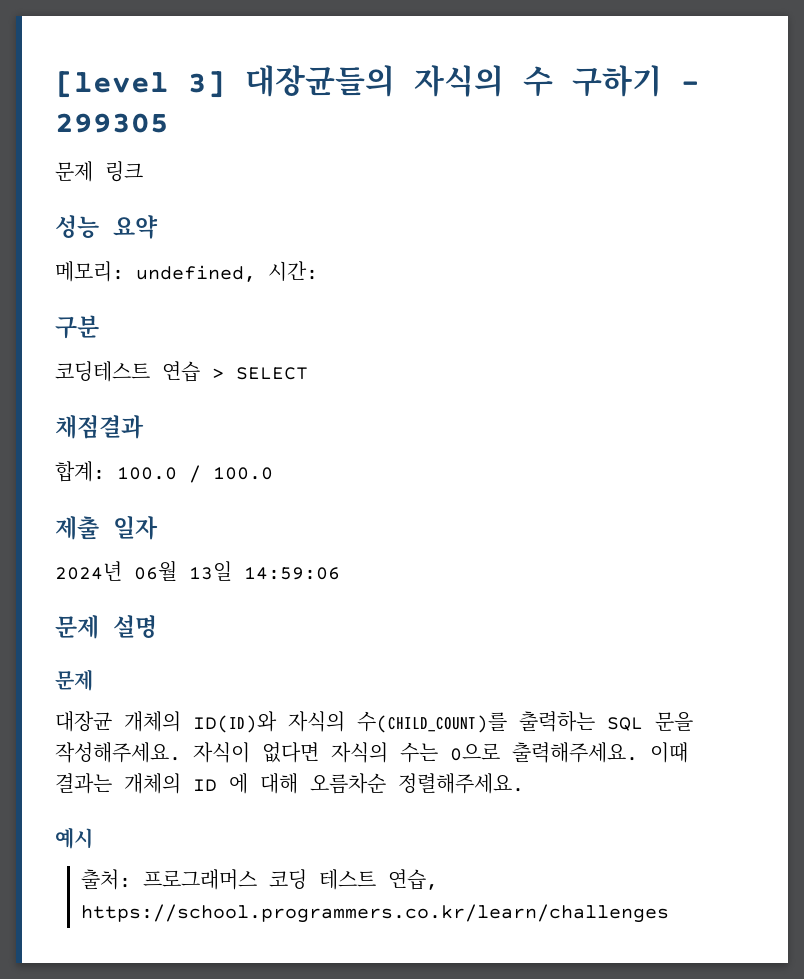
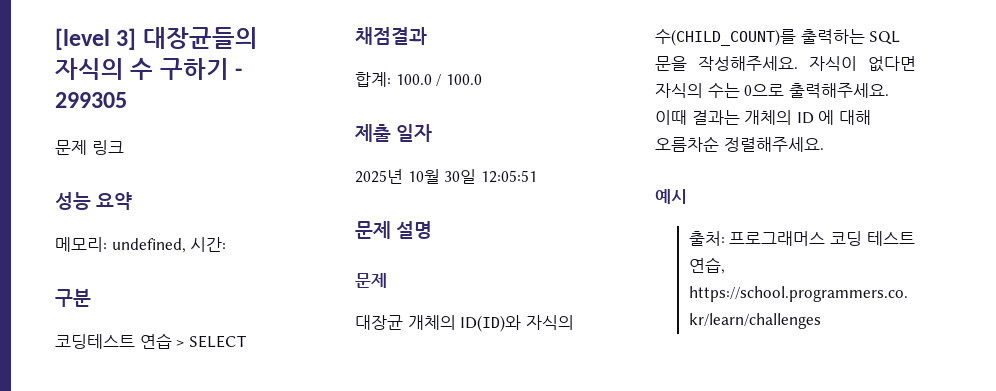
[55,560,340,581] 2024년 06월 13일 14:59:06 -> [355,169,537,184] 2025년 10월 30일 12:05:51

